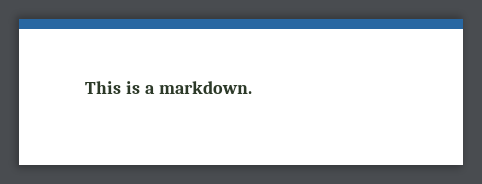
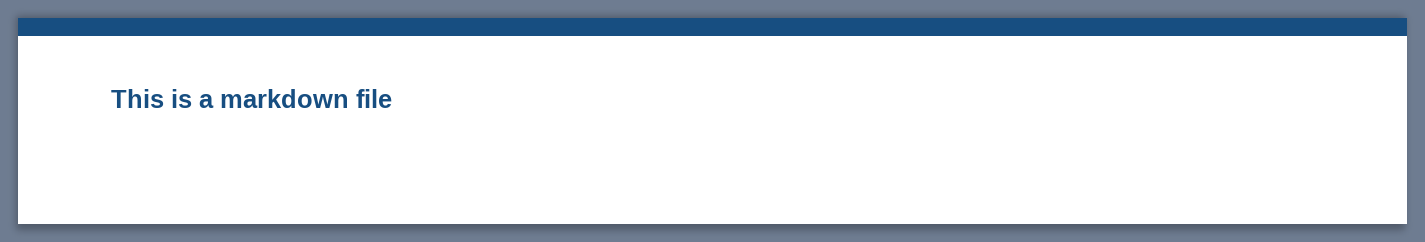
[158,81,252,94] markdown. -> [220,89,392,108] markdown file

